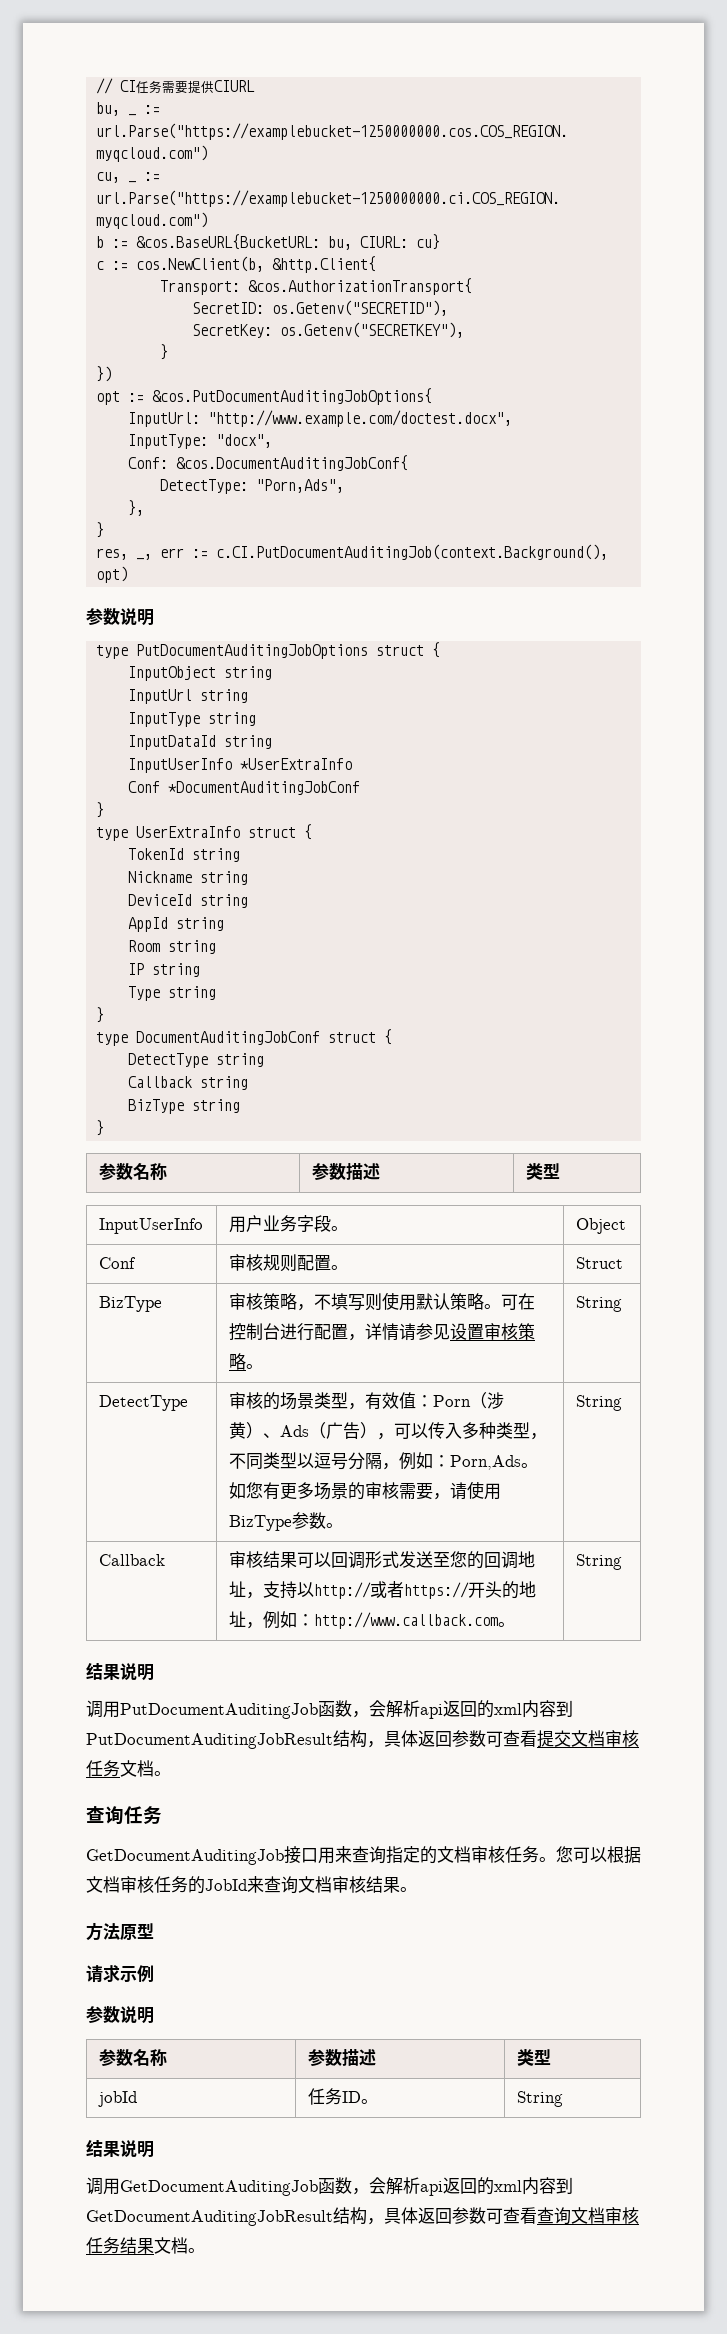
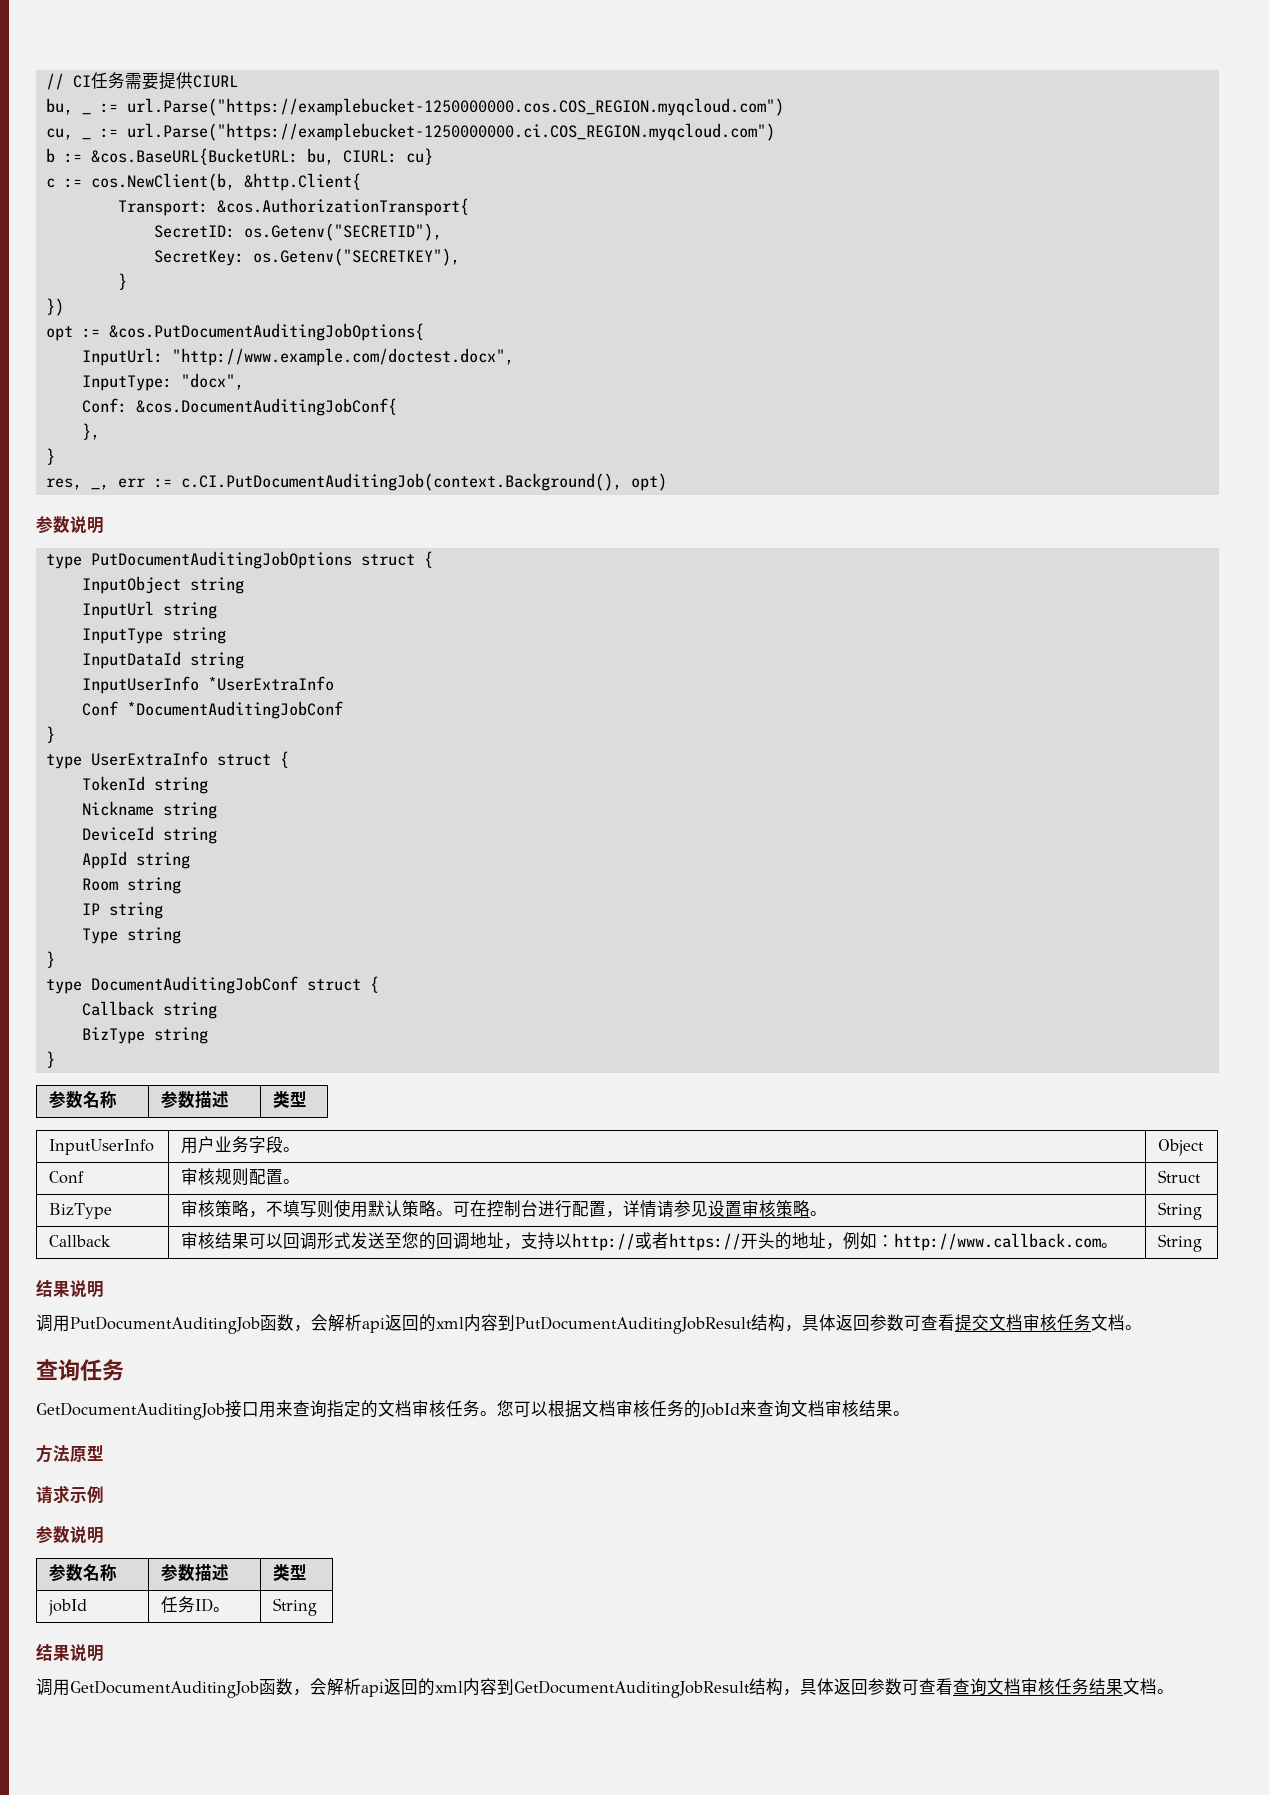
[160,479,345,494] // DetectType: "Porn,Ads", -> (397, 407) none
[128,1053,265,1068] // DetectType string -> (379, 984) none
[98,1395,188,1411] [228,1392,504,1410] [228,1422,547,1440] [228,1452,538,1470] [228,1481,501,1500] [228,1512,343,1531] [575,1395,622,1411] // DetectType | 审核的场景类型，有效值：Porn（涉黄）、Ads（广告），可以传入多种类型，不同类型以逗号分隔，例如：Porn,Ads。如您有更多场景的审核需要，请使用BizType参数。 | String -> (1203, 1211) none

